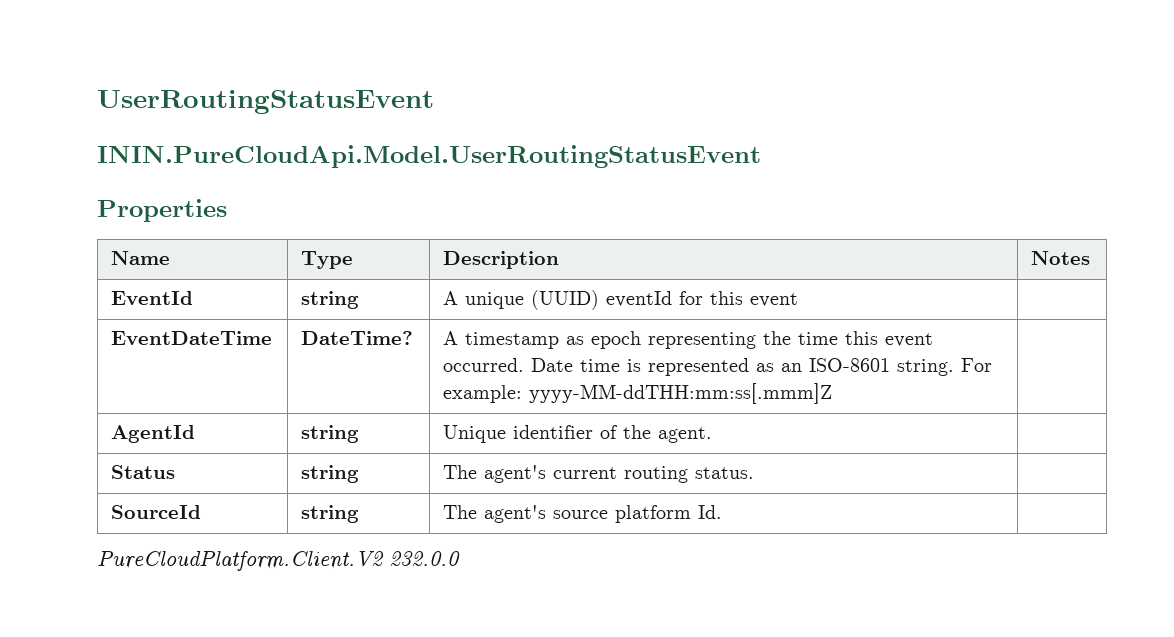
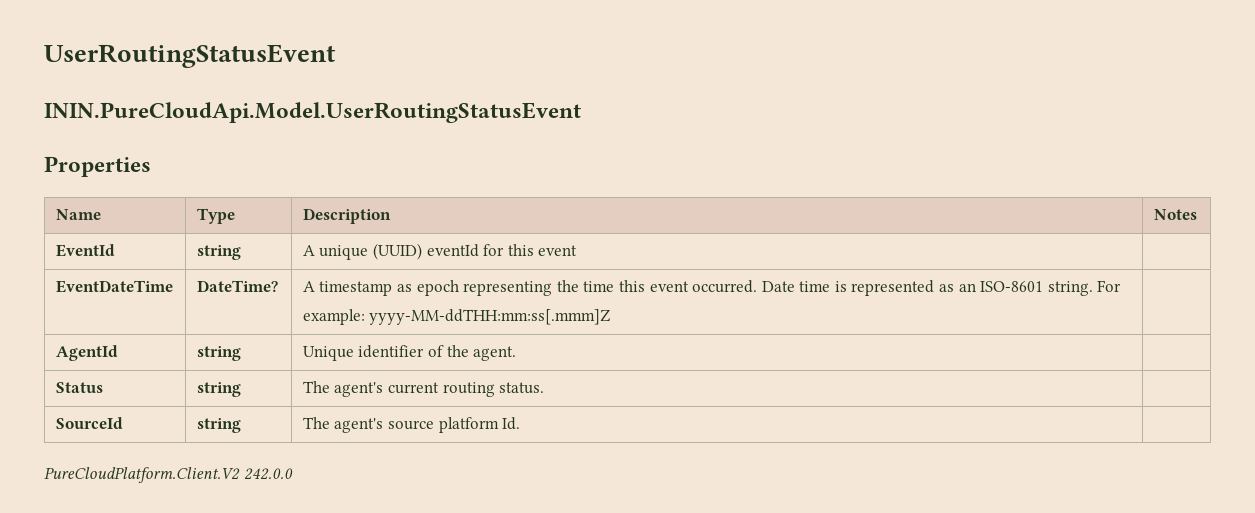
[389,551,460,566] 232.0.0 -> [243,468,293,480] 242.0.0

